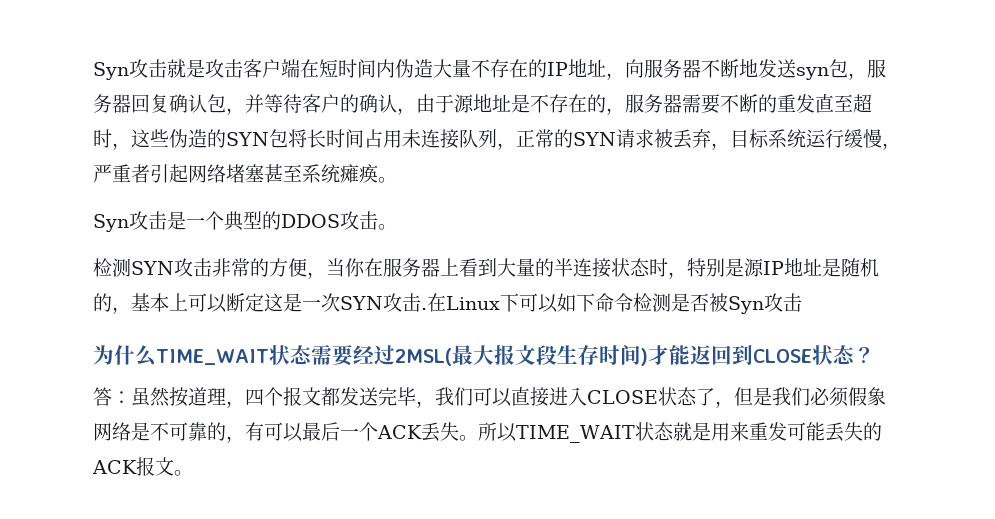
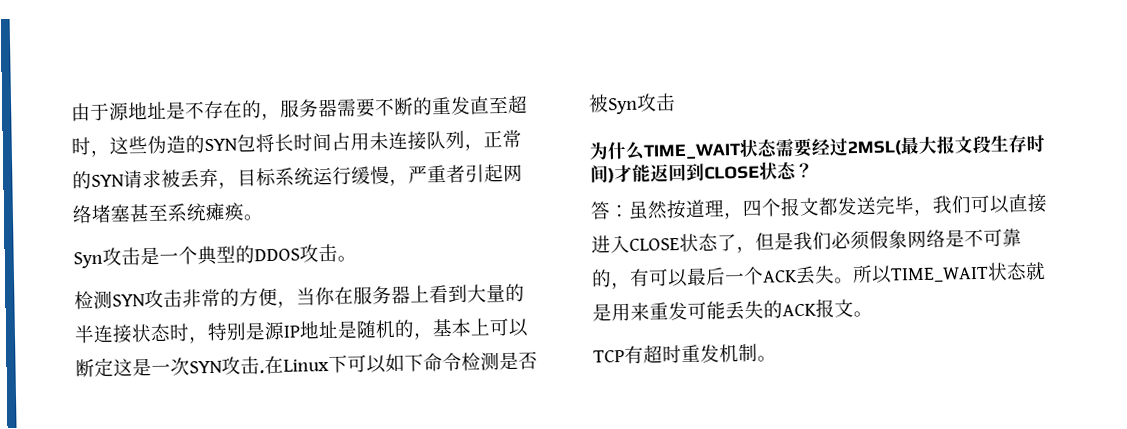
[93,59,886,80] [93,94,416,115] Syn攻击就是攻击客户端在短时间内伪造大量不存在的IP地址，向服务器不断地发送syn包，服务器回复确认包，并等待客户的确认， -> (71, 112) none
(193, 473) none -> [593,343,777,364] // TCP有超时重发机制。

